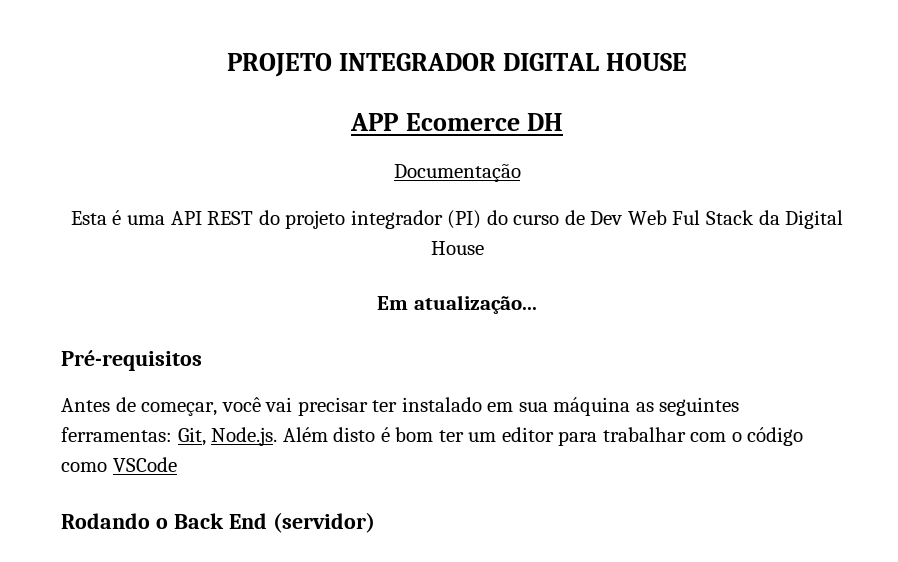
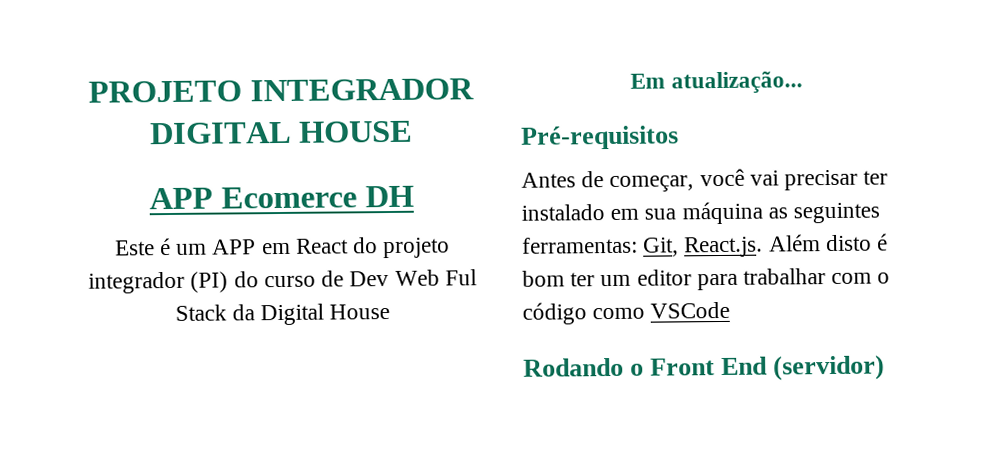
[393,163,521,182] [70,210,254,225] Documentação // Esta é uma API REST -> [114,237,349,256] Este é um APP em React
[211,427,278,446] Node.js. -> [684,236,764,258] React.js.
[173,513,224,529] Back -> [650,358,716,376] Front

